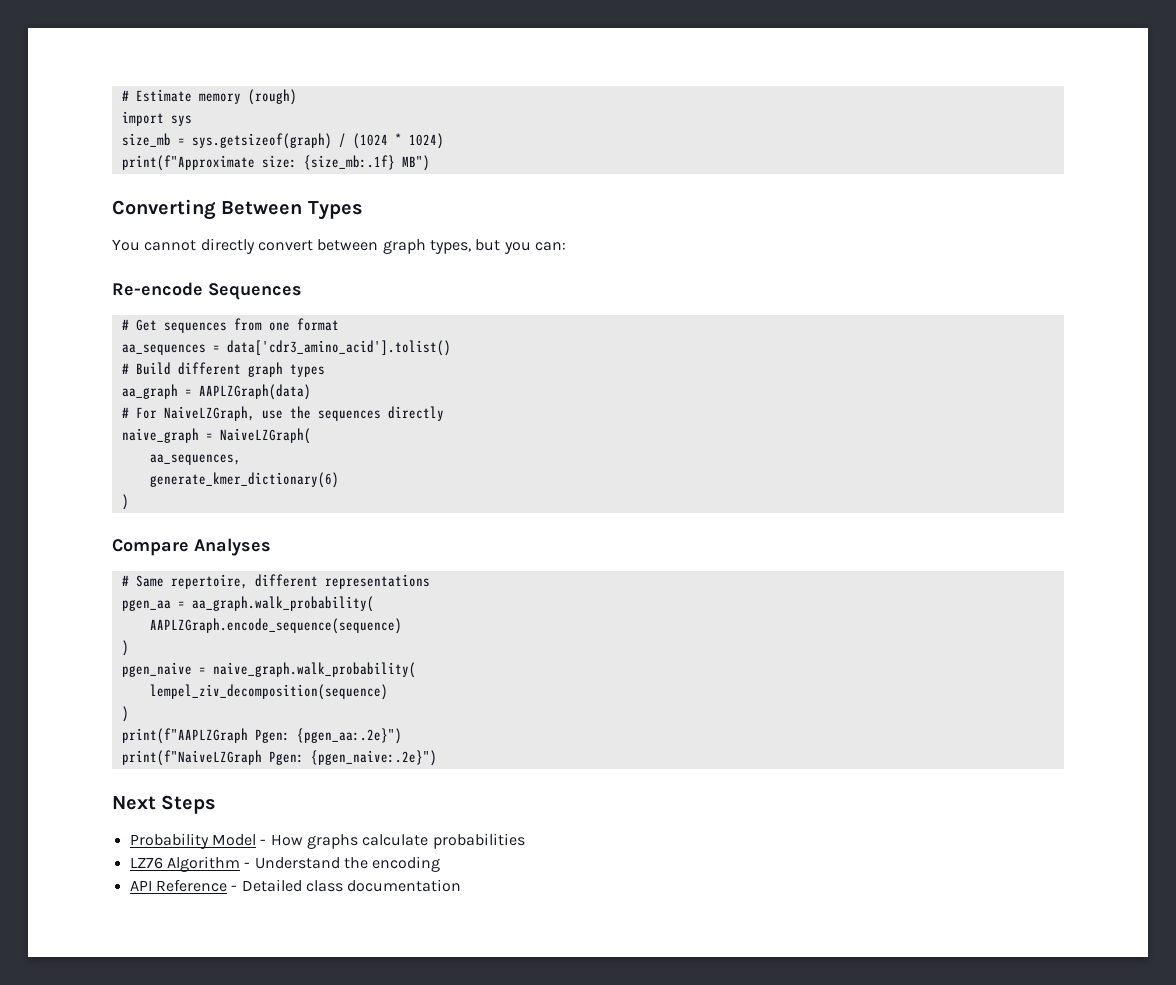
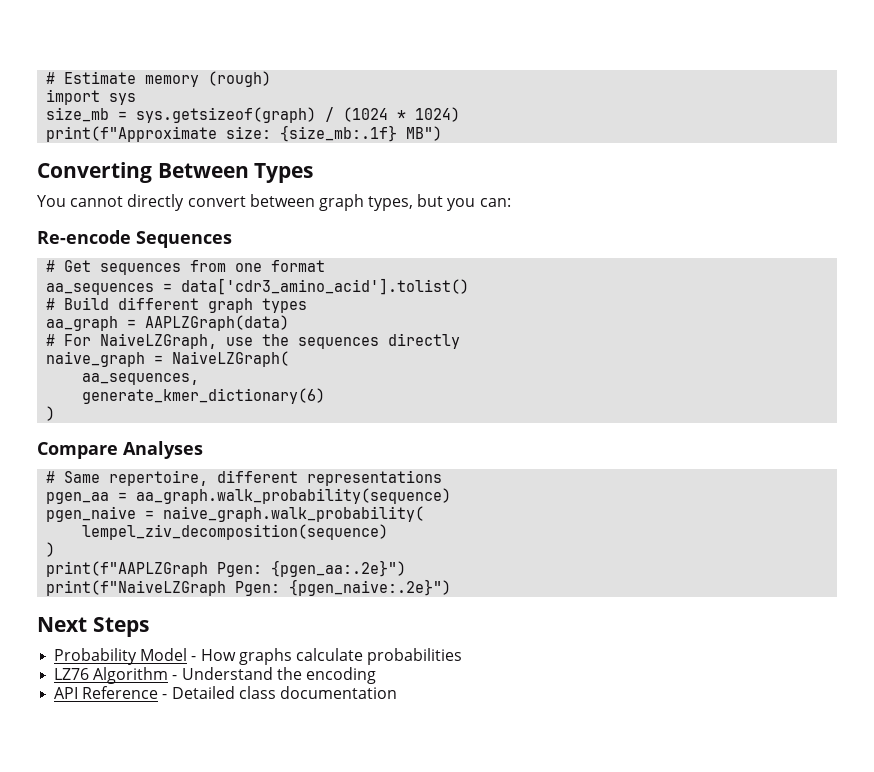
[191,596,374,612] [149,618,402,634] [121,640,129,656] aa_graph.walk_probability( // AAPLZGraph.encode_sequence(sequence) // ) -> [136,488,452,504] aa_graph.walk_probability(sequence)

